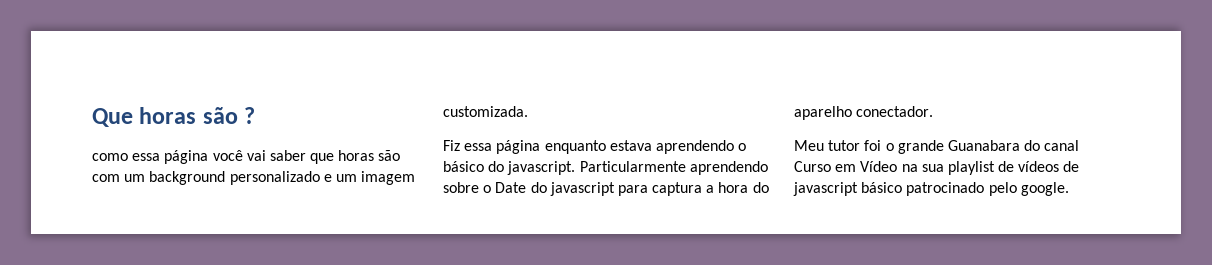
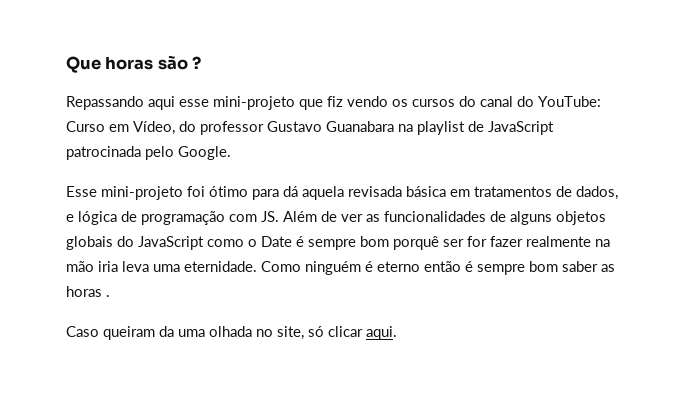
[92,150,401,164] [92,171,416,185] [443,106,528,117] [443,140,747,154] [443,161,768,175] [443,182,769,196] [794,106,934,120] [794,140,1080,154] [794,161,1080,175] [793,182,1069,196] como essa página você vai saber que horas são com um background personalizado e um imagem customizada. // Fiz essa página enquanto estava aprendendo o básico do javascript. Particularmente aprendendo sobre o Date do javascript para captura a hora do aparelho conectador. // Meu tutor foi o grande Guanabara do canal Curso em Vídeo na sua playlist de vídeos de javascript básico patrocinado pelo google. -> [66,96,601,110] [66,121,554,135] [66,146,231,160] [66,186,618,200] [66,211,606,225] [66,236,610,250] [66,261,615,275] [66,286,110,297] [66,326,397,340] Repassando aqui esse mini-projeto que fiz vendo os cursos do canal do YouTube: Curso em Vídeo, do professor Gustavo Guanabara na playlist de JavaScript patrocinada pelo Google. // Esse mini-projeto foi ótimo para dá aquela revisada básica em tratamentos de dados, e lógica de programação com JS. Além de ver as funcionalidades de alguns objetos globais do JavaScript como o Date é sempre bom porquê ser for fazer realmente na mão iria leva uma eternidade. Como ninguém é eterno então é sempre bom saber as horas . // Caso queiram da uma olhada no site, só clicar aqui.

